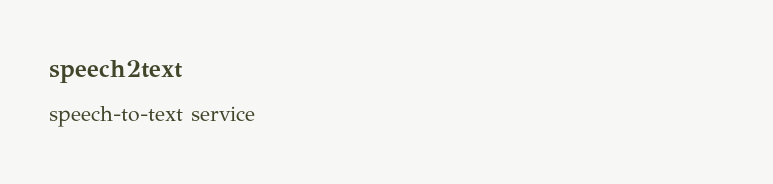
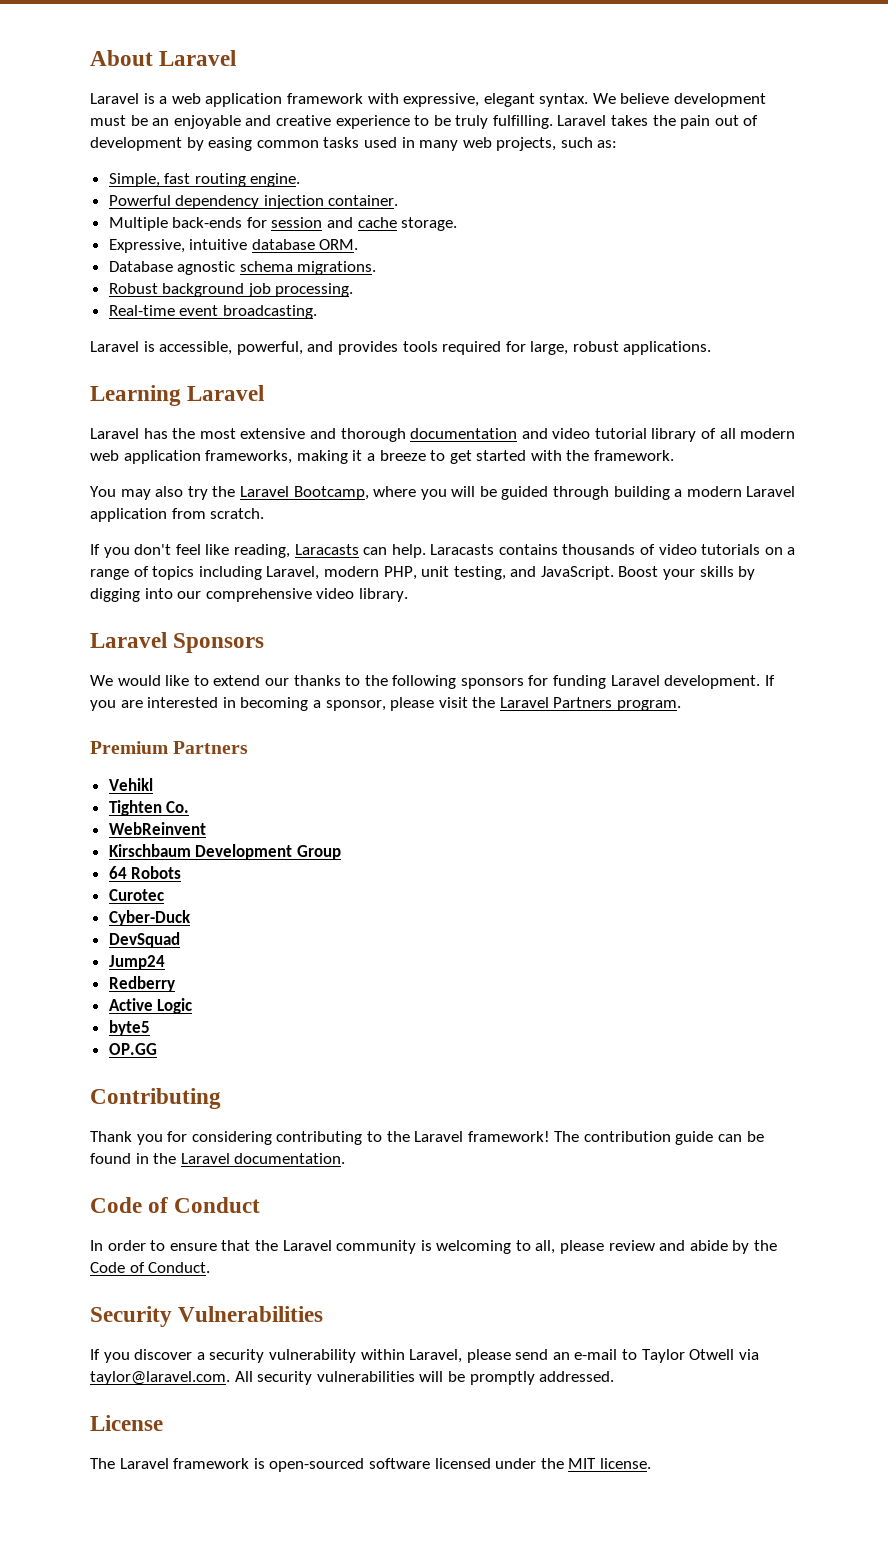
[49,60,183,83] [49,106,255,127] speech2text // speech-to-text service -> [90,50,237,66] [90,93,767,107] [90,115,759,129] [90,137,618,151] [108,173,301,187] [108,195,399,209] [108,217,458,231] [108,239,359,253] [108,261,377,275] [108,283,354,297] [108,305,317,319] [90,341,712,355] [90,385,265,406] [90,428,796,442] [90,450,675,464] [90,486,796,500] [90,508,265,522] [90,544,796,558] [90,566,756,580] [90,588,408,602] [90,632,265,653] [90,675,775,689] [90,697,682,711] [90,741,249,754] [108,778,153,791] [108,800,190,816] [108,822,206,835] [108,844,341,860] [108,866,182,879] [108,889,164,901] [108,910,191,926] [108,932,180,948] [108,955,165,970] [108,976,175,992] [108,998,193,1014] [108,1020,150,1036] [108,1043,157,1055] [90,1088,221,1109] [90,1131,764,1145] [90,1153,346,1164] [90,1197,261,1213] [90,1240,778,1254] [90,1262,211,1273] [90,1306,324,1327] [90,1349,759,1363] [90,1371,615,1385] [90,1415,163,1431] [90,1458,651,1472] About Laravel // Laravel is a web application framework with expressive, elegant syntax. We believe development must be an enjoyable and creative experience to be truly fulfilling. Laravel takes the pain out of development by easing common tasks used in many web projects, such as: // Simple, fast routing engine. // Powerful dependency injection container. // Multiple back-ends for session and cache storage. // Expressive, intuitive database ORM. // Database agnostic schema migrations. // Robust background job processing. // Real-time event broadcasting. // Laravel is accessible, powerful, and provides tools required for large, robust applications. // Learning Laravel // Laravel has the most extensive and thorough documentation and video tutorial library of all modern web application frameworks, making it a breeze to get started with the framework. // You may also try the Laravel Bootcamp, where you will be guided through building a modern Laravel application from scratch. // If you don't feel like reading, Laracasts can help. Laracasts contains thousands of video tutorials on a range of topics including Laravel, modern PHP, unit testing, and JavaScript. Boost your skills by digging into our comprehensive video library. // Laravel Sponsors // We would like to extend our thanks to the following sponsors for funding Laravel development. If you are interested in becoming a sponsor, please visit the Laravel Partners program. // Premium Partners // Vehikl // Tighten Co. // WebReinvent // Kirschbaum Development Group // 64 Robots // Curotec // Cyber-Duck // DevSquad // Jump24 // Redberry // Active Logic // byte5 // OP.GG // Contributing // Thank you for considering contributing to the Laravel framework! The contribution guide can be found in the Laravel documentation. // Code of Conduct // In order to ensure that the Laravel community is welcoming to all, please review and abide by the Code of Conduct. // Security Vulnerabilities // If you discover a security vulnerability within Laravel, please send an e-mail to Taylor Otwell via taylor@laravel.com. All security vulnerabilities will be promptly addressed. // License // The Laravel framework is open-sourced software licensed under the MIT license.

